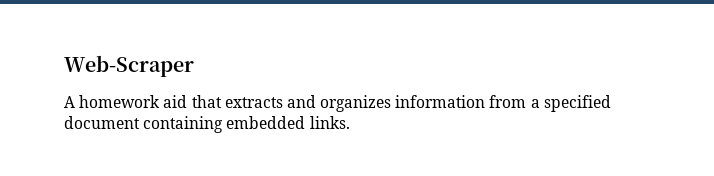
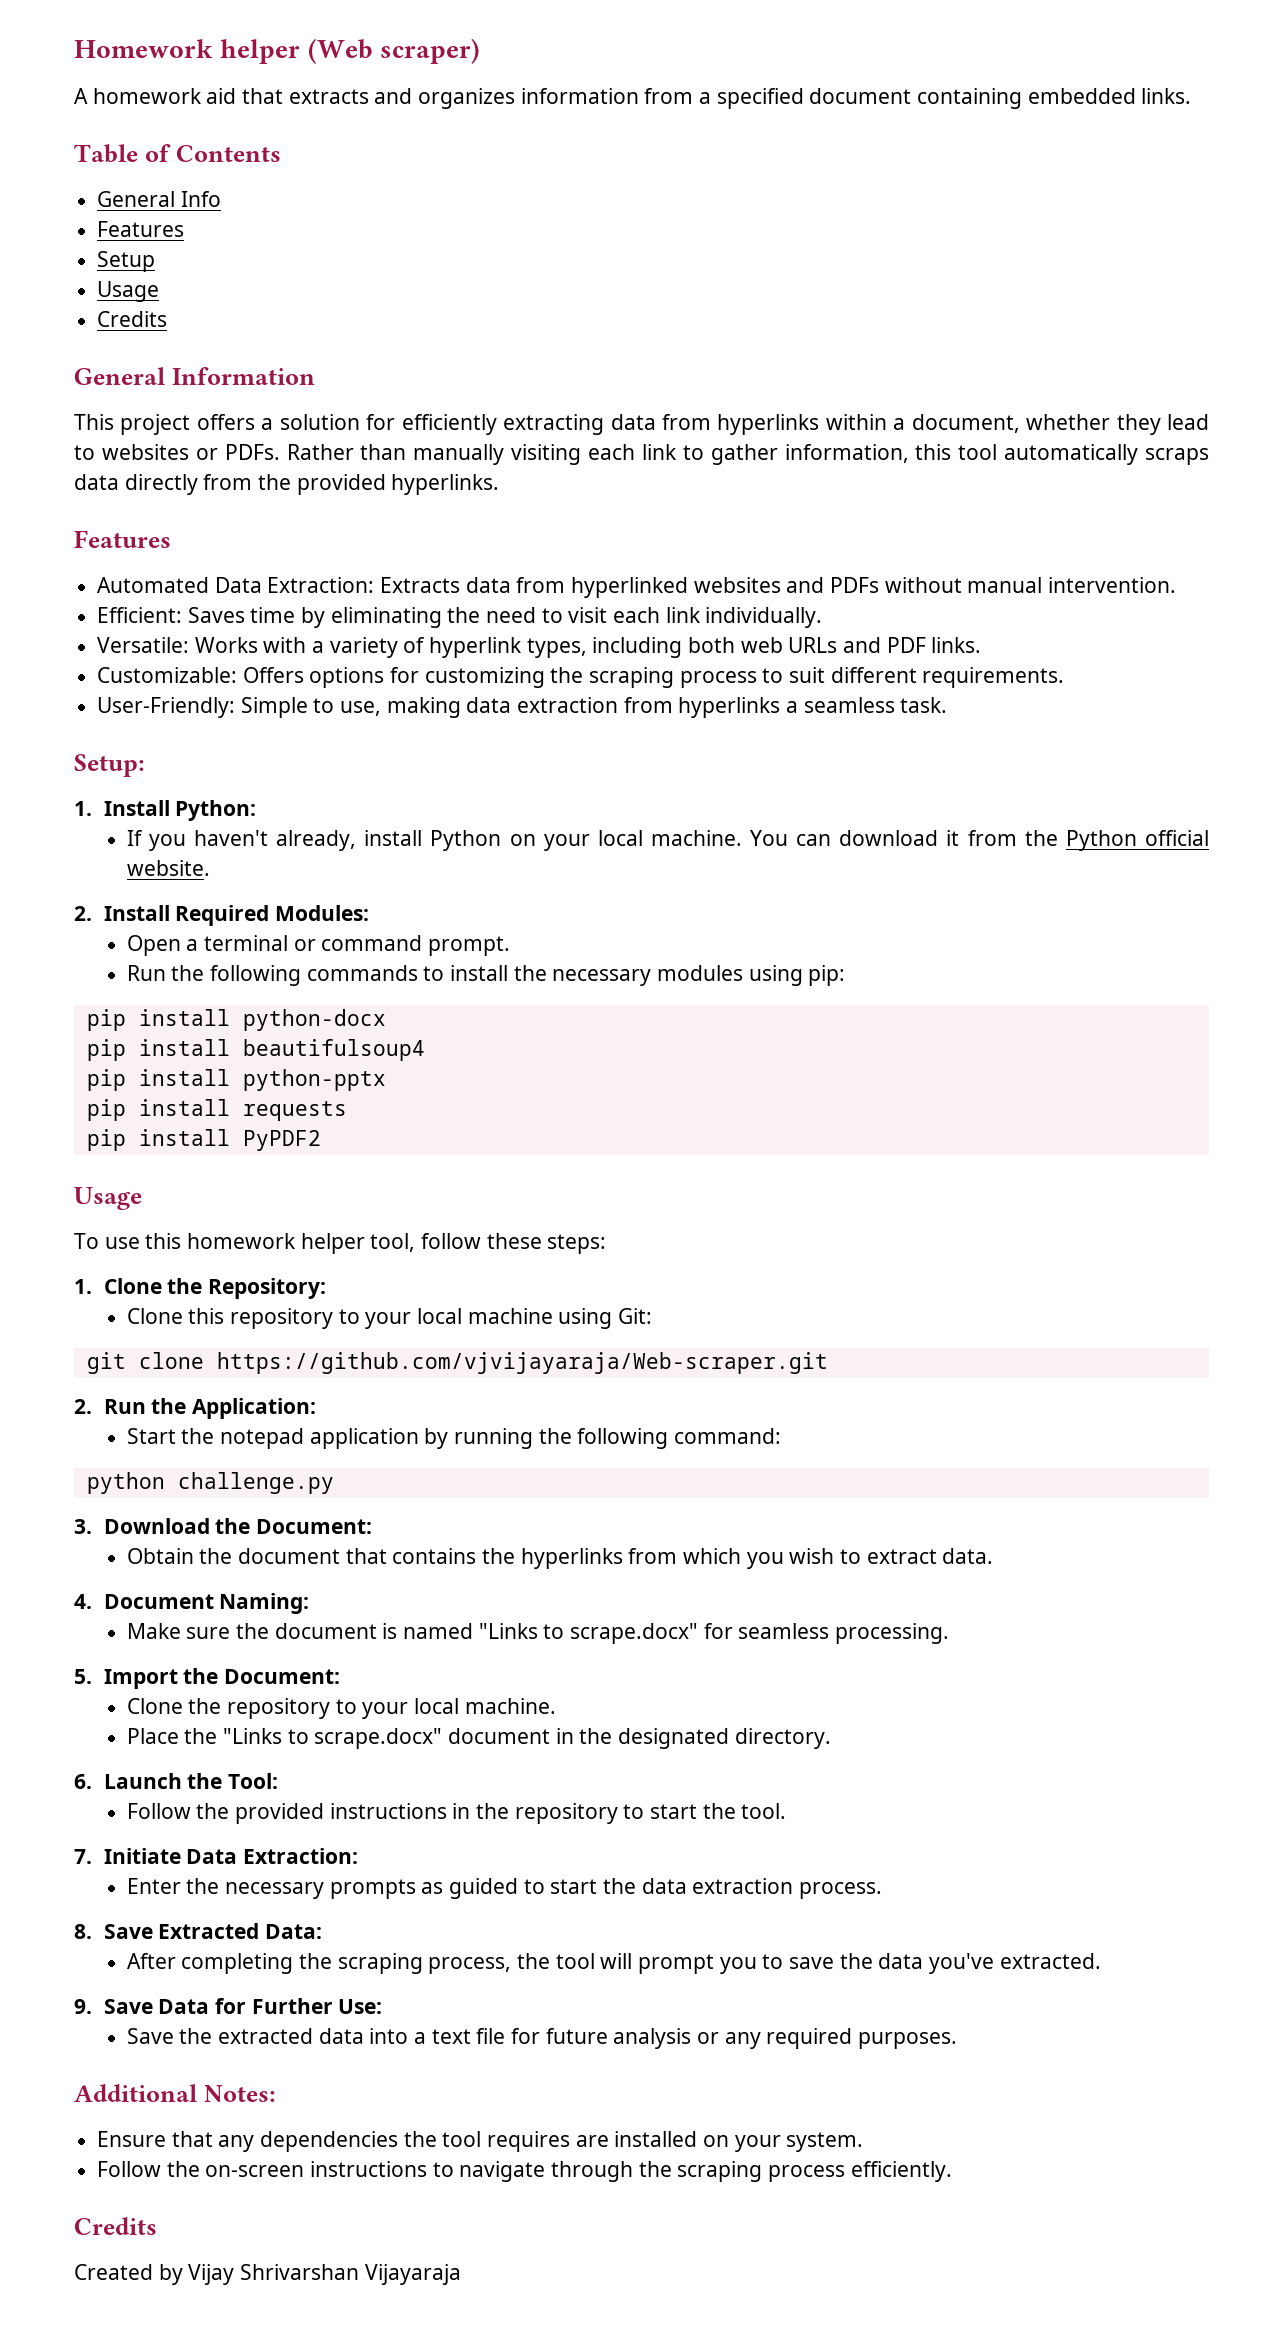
[64,55,194,77] Web-Scraper -> [74,38,480,64] Homework helper (Web scraper)
(350, 122) none -> [74,144,281,163] [97,191,221,207] [97,221,185,237] [97,251,156,272] [97,281,160,302] [97,311,168,327] [74,367,315,385] [74,414,1209,435] [74,444,1209,465] [74,474,500,495] [74,530,171,548] [97,577,1177,598] [97,607,823,628] [97,637,982,658] [97,667,1065,688] [97,697,948,718] [74,754,145,777] [74,800,257,821] [126,830,1209,851] [126,860,210,876] [74,905,370,926] [126,935,511,956] [126,965,846,986] [86,1009,386,1031] [86,1039,425,1061] [86,1069,386,1091] [86,1099,347,1121] [86,1129,321,1151] [74,1187,142,1210] [74,1233,607,1254] [74,1278,327,1299] [126,1308,653,1329] [86,1352,828,1374] [74,1398,317,1419] [126,1428,782,1449] [86,1472,334,1494] [74,1518,373,1534] [126,1548,994,1569] [74,1593,310,1614] [126,1623,950,1644] [74,1668,341,1689] [126,1698,556,1719] [126,1728,831,1749] [74,1773,279,1789] [126,1803,787,1824] [74,1848,359,1864] [126,1878,883,1899] [74,1923,323,1939] [126,1953,1101,1974] [74,1998,383,2014] [126,2028,958,2049] [74,2084,276,2102] [97,2131,864,2152] [97,2161,952,2182] [74,2217,157,2235] [74,2264,461,2285] // Table of Contents // General Info // Features // Setup // Usage // Credits // General Information // This project offers a solution for efficiently extracting data from hyperlinks within a document, whether they lead to websites or PDFs. Rather than manually visiting each link to gather information, this tool automatically scraps data directly from the provided hyperlinks. // Features // Automated Data Extraction: Extracts data from hyperlinked websites and PDFs without manual intervention. // Efficient: Saves time by eliminating the need to visit each link individually. // Versatile: Works with a variety of hyperlink types, including both web URLs and PDF links. // Customizable: Offers options for customizing the scraping process to suit different requirements. // User-Friendly: Simple to use, making data extraction from hyperlinks a seamless task. // Setup: // 1. Install Python: // If you haven't already, install Python on your local machine. You can download it from the Python official website. // 2. Install Required Modules: // Open a terminal or command prompt. // Run the following commands to install the necessary modules using pip: // pip install python-docx // pip install beautifulsoup4 // pip install python-pptx // pip install requests // pip install PyPDF2 // Usage // To use this homework helper tool, follow these steps: // 1. Clone the Repository: // Clone this repository to your local machine using Git: // git clone https://github.com/vjvijayaraja/Web-scraper.git // 2. Run the Application: // Start the notepad application by running the following command: // python challenge.py // 3. Download the Document: // Obtain the document that contains the hyperlinks from which you wish to extract data. // 4. Document Naming: // Make sure the document is named "Links to scrape.docx" for seamless processing. // 5. Import the Document: // Clone the repository to your local machine. // Place the "Links to scrape.docx" document in the designated directory. // 6. Launch the Tool: // Follow the provided instructions in the repository to start the tool. // 7. Initiate Data Extraction: // Enter the necessary prompts as guided to start the data extraction process. // 8. Save Extracted Data: // After completing the scraping process, the tool will prompt you to save the data you've extracted. // 9. Save Data for Further Use: // Save the extracted data into a text file for future analysis or any required purposes. // Additional Notes: // Ensure that any dependencies the tool requires are installed on your system. // Follow the on-screen instructions to navigate through the scraping process efficiently. // Credits // Created by Vijay Shrivarshan Vijayaraja

